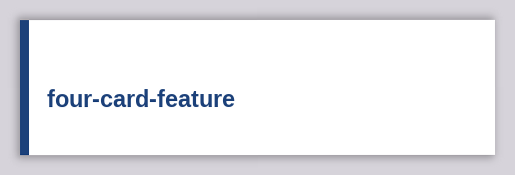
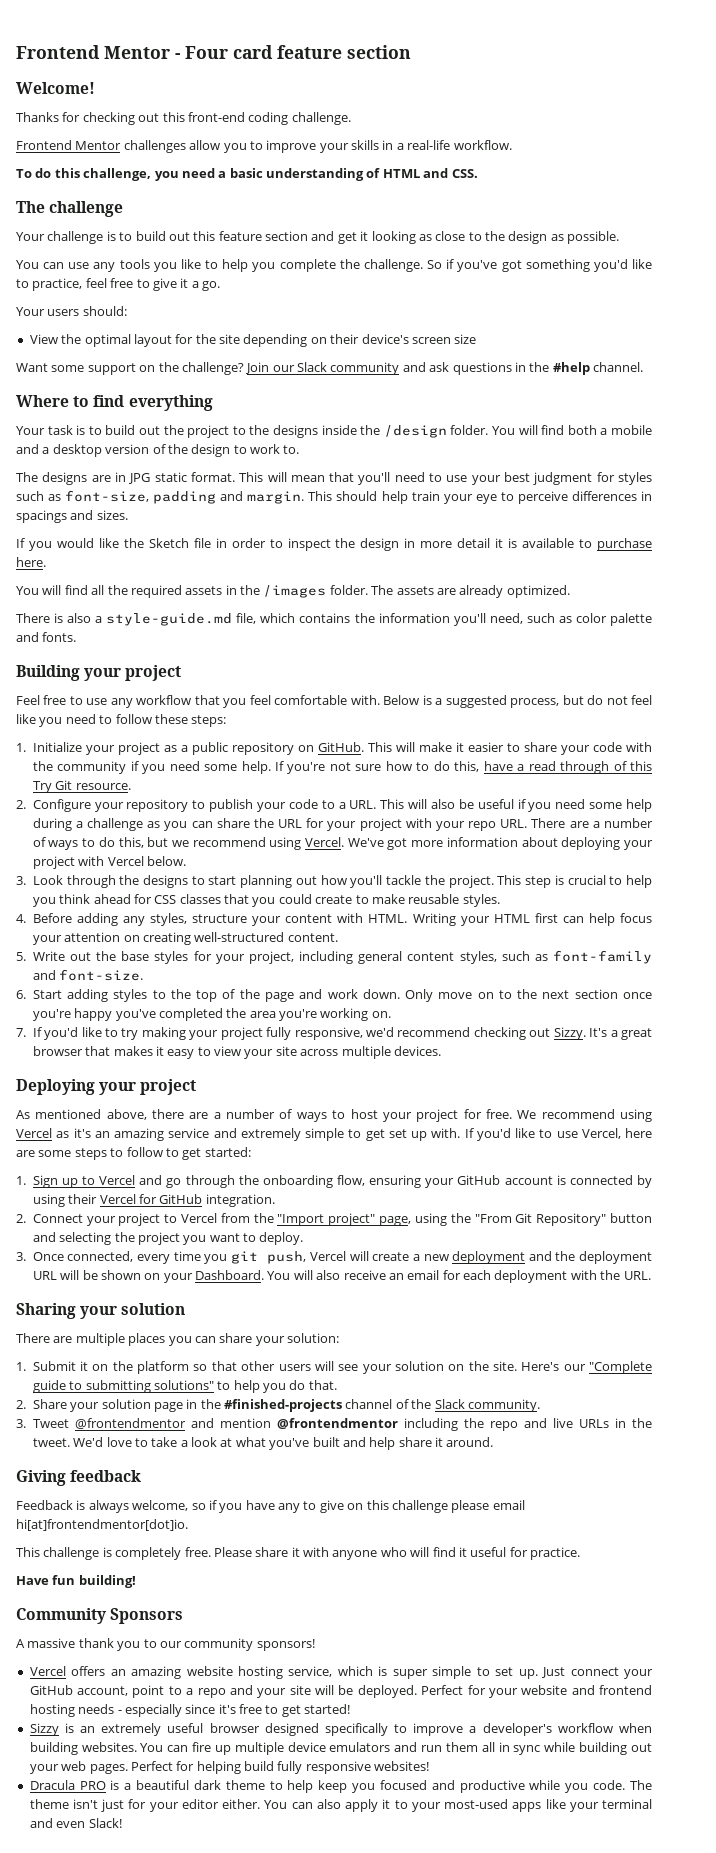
[47,89,236,108] four-card-feature -> [16,45,411,59] [16,82,95,94] [16,112,351,125] [16,140,512,153] [16,168,478,181] [16,201,124,217] [16,231,620,244] [16,259,652,272] [16,278,220,291] [16,306,127,316] [29,334,477,347] [16,362,643,375] [16,395,213,411] [16,425,653,438] [16,444,300,457] [16,472,652,485] [16,490,652,504] [16,510,128,523] [16,538,652,551] [16,557,46,567] [16,585,570,598] [16,613,653,626] [16,632,77,642] [16,665,182,681] [16,695,653,708] [16,714,227,727] [16,742,653,755] [32,761,652,774] [32,780,131,793] [16,799,653,812] [32,818,653,831] [32,837,653,850] [32,856,186,869] [16,875,652,888] [32,894,500,907] [16,913,652,926] [32,932,338,945] [16,950,652,964] [32,969,144,981] [16,989,653,1002] [32,1008,391,1021] [16,1027,653,1040] [32,1046,441,1059] [16,1079,197,1095] [16,1109,653,1122] [16,1128,652,1141] [16,1147,251,1160] [16,1175,652,1188] [32,1194,275,1207] [16,1213,652,1226] [32,1232,304,1245] [16,1251,652,1264] [32,1270,651,1283] [16,1303,186,1319] [16,1333,339,1346] [16,1361,652,1374] [32,1380,337,1393] [16,1399,540,1412] [16,1418,653,1431] [32,1437,494,1450] [16,1470,142,1486] [16,1500,525,1513] [16,1519,188,1531] [16,1547,580,1560] [16,1575,136,1588] [16,1608,184,1624] [16,1638,315,1651] [29,1666,653,1679] [29,1685,653,1698] [29,1704,351,1717] [29,1723,652,1736] [29,1742,652,1755] [29,1761,430,1774] [29,1780,652,1793] [29,1799,652,1812] [29,1818,122,1828] Frontend Mentor - Four card feature section // Welcome! // Thanks for checking out this front-end coding challenge. // Frontend Mentor challenges allow you to improve your skills in a real-life workflow. // To do this challenge, you need a basic understanding of HTML and CSS. // The challenge // Your challenge is to build out this feature section and get it looking as close to the design as possible. // You can use any tools you like to help you complete the challenge. So if you've got something you'd like to practice, feel free to give it a go. // Your users should: // View the optimal layout for the site depending on their device's screen size // Want some support on the challenge? Join our Slack community and ask questions in the #help channel. // Where to find everything // Your task is to build out the project to the designs inside the /design folder. You will find both a mobile and a desktop version of the design to work to. // The designs are in JPG static format. This will mean that you'll need to use your best judgment for styles such as font-size, padding and margin. This should help train your eye to perceive differences in spacings and sizes. // If you would like the Sketch file in order to inspect the design in more detail it is available to purchase here. // You will find all the required assets in the /images folder. The assets are already optimized. // There is also a style-guide.md file, which contains the information you'll need, such as color palette and fonts. // Building your project // Feel free to use any workflow that you feel comfortable with. Below is a suggested process, but do not feel like you need to follow these steps: // 1. Initialize your project as a public repository on GitHub. This will make it easier to share your code with the community if you need some help. If you're not sure how to do this, have a read through of this Try Git resource. // 2. Configure your repository to publish your code to a URL. This will also be useful if you need some help during a challenge as you can share the URL for your project with your repo URL. There are a number of ways to do this, but we recommend using Vercel. We've got more information about deploying your project with Vercel below. // 3. Look through the designs to start planning out how you'll tackle the project. This step is crucial to help you think ahead for CSS classes that you could create to make reusable styles. // 4. Before adding any styles, structure your content with HTML. Writing your HTML first can help focus your attention on creating well-structured content. // 5. Write out the base styles for your project, including general content styles, such as font-family and font-size. // 6. Start adding styles to the top of the page and work down. Only move on to the next section once you're happy you've completed the area you're working on. // 7. If you'd like to try making your project fully responsive, we'd recommend checking out Sizzy. It's a great browser that makes it easy to view your site across multiple devices. // Deploying your project // As mentioned above, there are a number of ways to host your project for free. We recommend using Vercel as it's an amazing service and extremely simple to get set up with. If you'd like to use Vercel, here are some steps to follow to get started: // 1. Sign up to Vercel and go through the onboarding flow, ensuring your GitHub account is connected by using their Vercel for GitHub integration. // 2. Connect your project to Vercel from the "Import project" page, using the "From Git Repository" button and selecting the project you want to deploy. // 3. Once connected, every time you git push, Vercel will create a new deployment and the deployment URL will be shown on your Dashboard. You will also receive an email for each deployment with the URL. // Sharing your solution // There are multiple places you can share your solution: // 1. Submit it on the platform so that other users will see your solution on the site. Here's our "Complete guide to submitting solutions" to help you do that. // 2. Share your solution page in the #finished-projects channel of the Slack community. // 3. Tweet @frontendmentor and mention @frontendmentor including the repo and live URLs in the tweet. We'd love to take a look at what you've built and help share it around. // Giving feedback // Feedback is always welcome, so if you have any to give on this challenge please email hi[at]frontendmentor[dot]io. // This challenge is completely free. Please share it with anyone who will find it useful for practice. // Have fun building! // Community Sponsors // A massive thank you to our community sponsors! // Vercel offers an amazing website hosting service, which is super simple to set up. Just connect your GitHub account, point to a repo and your site will be deployed. Perfect for your website and frontend hosting needs - especially since it's free to get started! // Sizzy is an extremely useful browser designed specifically to improve a developer's workflow when building websites. You can fire up multiple device emulators and run them all in sync while building out your web pages. Perfect for helping build fully responsive websites! // Dracula PRO is a beautiful dark theme to help keep you focused and productive while you code. The theme isn't just for your editor either. You can also apply it to your most-used apps like your terminal and even Slack!

